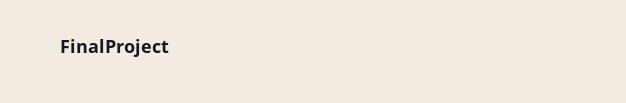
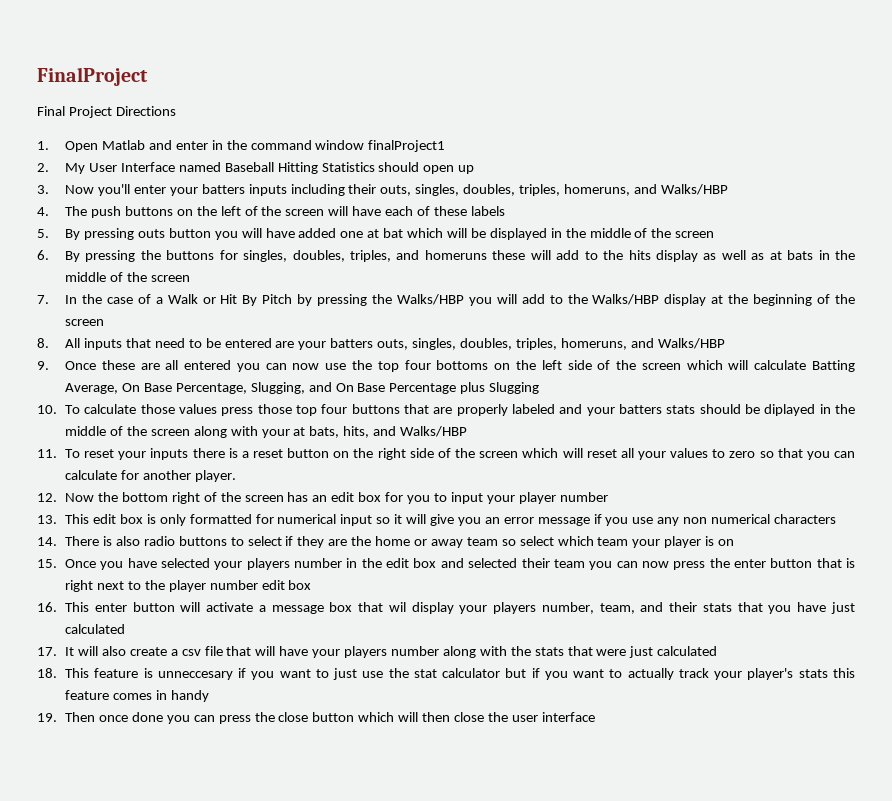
(169, 48) none -> [37,106,176,118] [37,140,446,152] [37,162,475,174] [37,184,728,196] [37,206,505,218] [37,228,715,240] [37,250,856,262] [65,272,190,282] [37,294,856,306] [65,319,105,326] [37,338,725,350] [37,360,856,372] [65,382,540,394] [37,404,856,416] [65,426,468,438] [37,448,855,460] [65,470,236,482] [37,492,608,504] [37,514,837,526] [37,536,735,548] [37,558,855,570] [65,580,312,592] [37,602,855,614] [65,624,126,634] [37,646,718,658] [37,668,855,680] [65,690,209,702] [37,712,595,724] // Final Project Directions // 1. Open Matlab and enter in the command window finalProject1 // 2. My User Interface named Baseball Hitting Statistics should open up // 3. Now you'll enter your batters inputs including their outs, singles, doubles, triples, homeruns, and Walks/HBP // 4. The push buttons on the left of the screen will have each of these labels // 5. By pressing outs button you will have added one at bat which will be displayed in the middle of the screen // 6. By pressing the buttons for singles, doubles, triples, and homeruns these will add to the hits display as well as at bats in the middle of the screen // 7. In the case of a Walk or Hit By Pitch by pressing the Walks/HBP you will add to the Walks/HBP display at the beginning of the screen // 8. All inputs that need to be entered are your batters outs, singles, doubles, triples, homeruns, and Walks/HBP // 9. Once these are all entered you can now use the top four bottoms on the left side of the screen which will calculate Batting Average, On Base Percentage, Slugging, and On Base Percentage plus Slugging // 10. To calculate those values press those top four buttons that are properly labeled and your batters stats should be diplayed in the middle of the screen along with your at bats, hits, and Walks/HBP // 11. To reset your inputs there is a reset button on the right side of the screen which will reset all your values to zero so that you can calculate for another player. // 12. Now the bottom right of the screen has an edit box for you to input your player number // 13. This edit box is only formatted for numerical input so it will give you an error message if you use any non numerical characters // 14. There is also radio buttons to select if they are the home or away team so select which team your player is on // 15. Once you have selected your players number in the edit box and selected their team you can now press the enter button that is right next to the player number edit box // 16. This enter button will activate a message box that wil display your players number, team, and their stats that you have just calculated // 17. It will also create a csv file that will have your players number along with the stats that were just calculated // 18. This feature is unneccesary if you want to just use the stat calculator but if you want to actually track your player's stats this feature comes in handy // 19. Then once done you can press the close button which will then close the user interface

